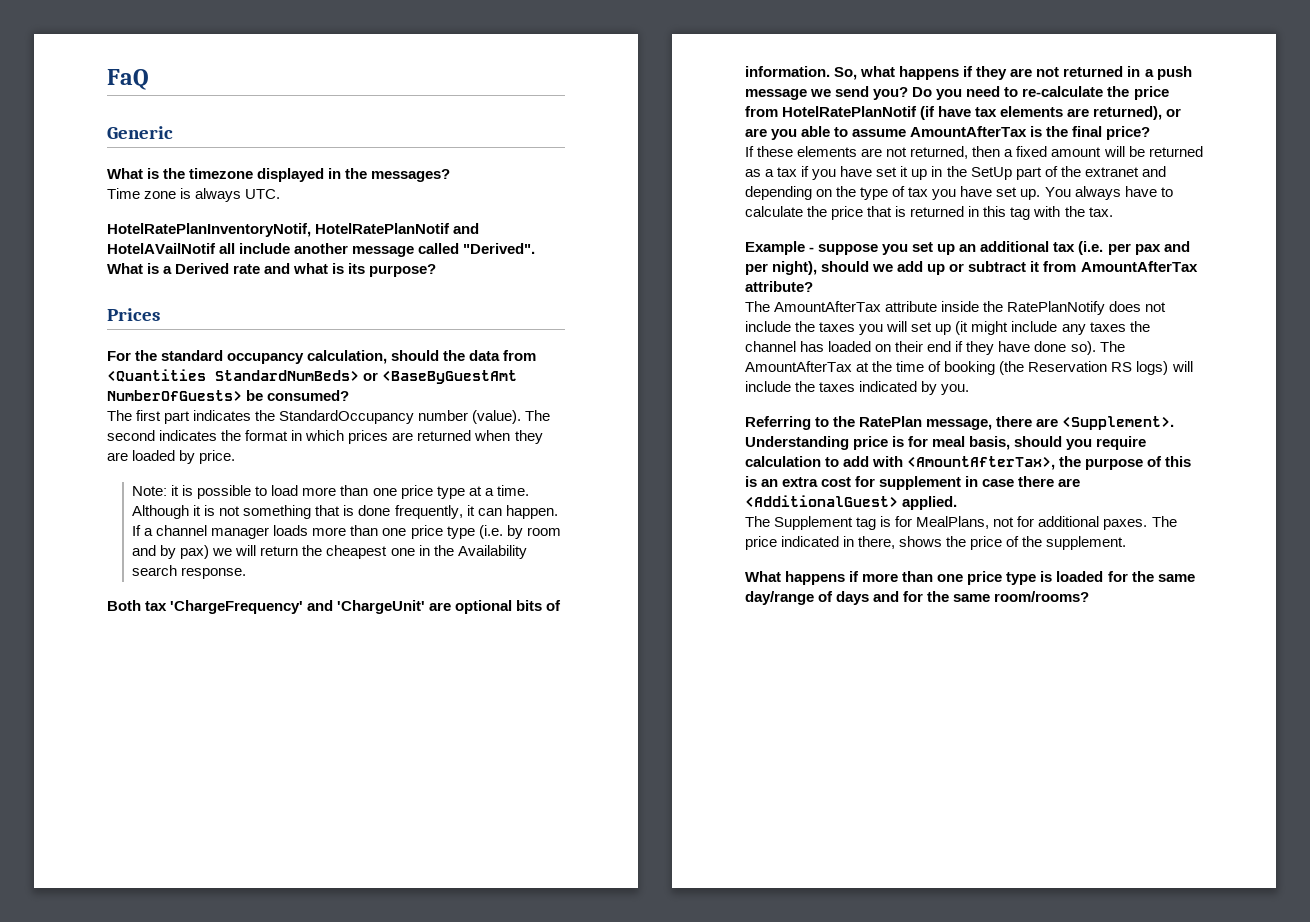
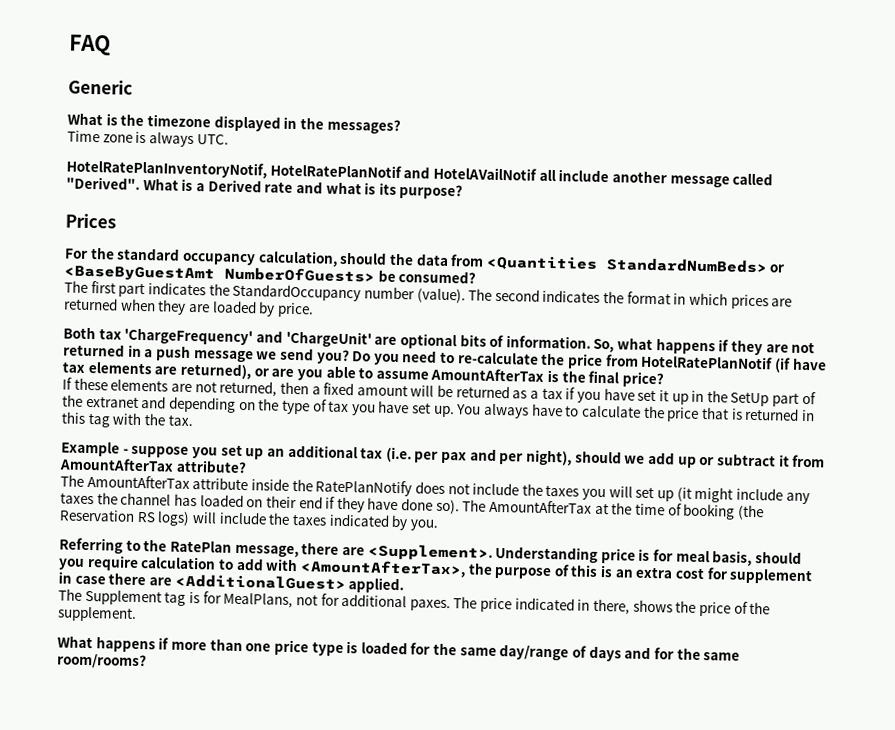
[107,69,149,90] FaQ -> [68,34,111,56] FAQ
[132,485,529,499] [132,505,558,519] [132,525,561,539] [132,545,527,559] [132,565,247,579] // Note: it is possible to load more than one price type at a time. Although it is not something that is done frequently, it can happen. If a channel manager loads more than one price type (i.e. by room and by pax) we will return the cheapest one in the Availability search response. -> (314, 310) none

